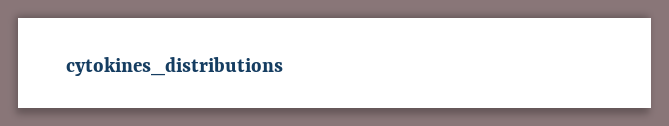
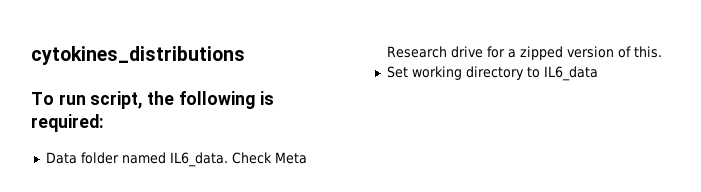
(283, 66) none -> [31,91,274,109] [31,114,104,132] [45,152,307,167] [386,46,662,60] [386,66,598,81] // To run script, the following is required: // Data folder named IL6_data. Check Meta Research drive for a zipped version of this. // Set working directory to IL6_data

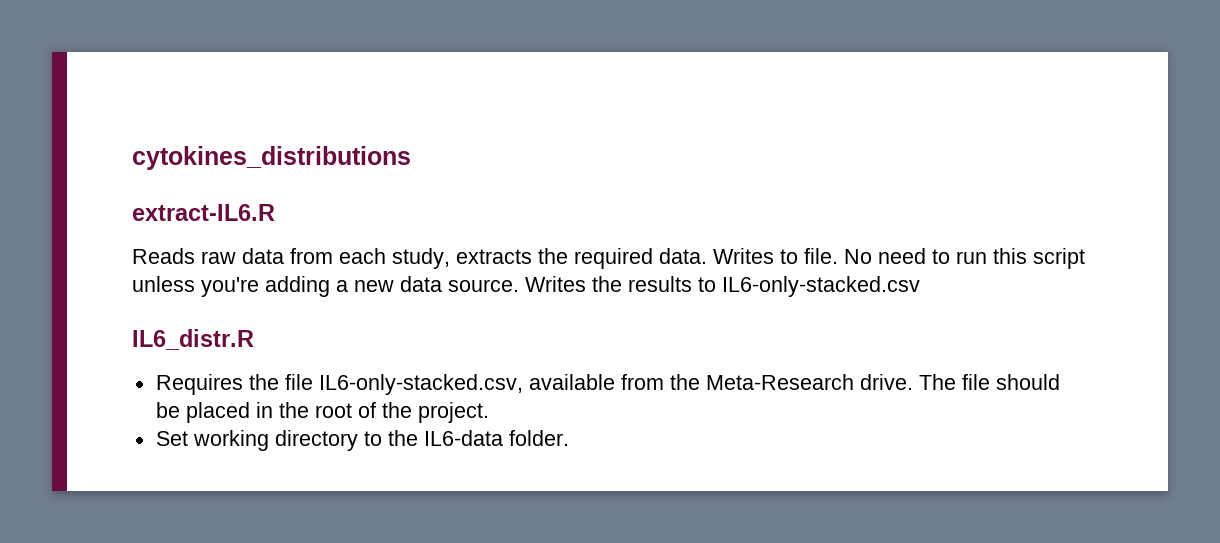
[31,91,274,109] [31,114,104,132] [45,152,307,167] [386,46,662,60] To run script, the following is required: // Data folder named IL6_data. Check Meta Research drive for a zipped version of this. -> [132,204,275,221] [132,248,1085,269] [132,276,920,297] [132,329,254,350] [155,374,1060,395] [155,402,489,423] extract-IL6.R // Reads raw data from each study, extracts the required data. Writes to file. No need to run this script unless you're adding a new data source. Writes the results to IL6-only-stacked.csv // IL6_distr.R // Requires the file IL6-only-stacked.csv, available from the Meta-Research drive. The file should be placed in the root of the project.
[543,66,598,81] IL6_data -> [387,430,569,446] the IL6-data folder.

